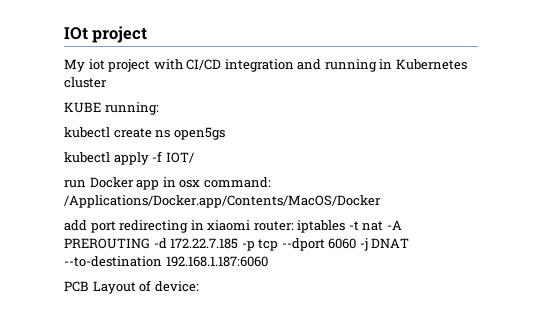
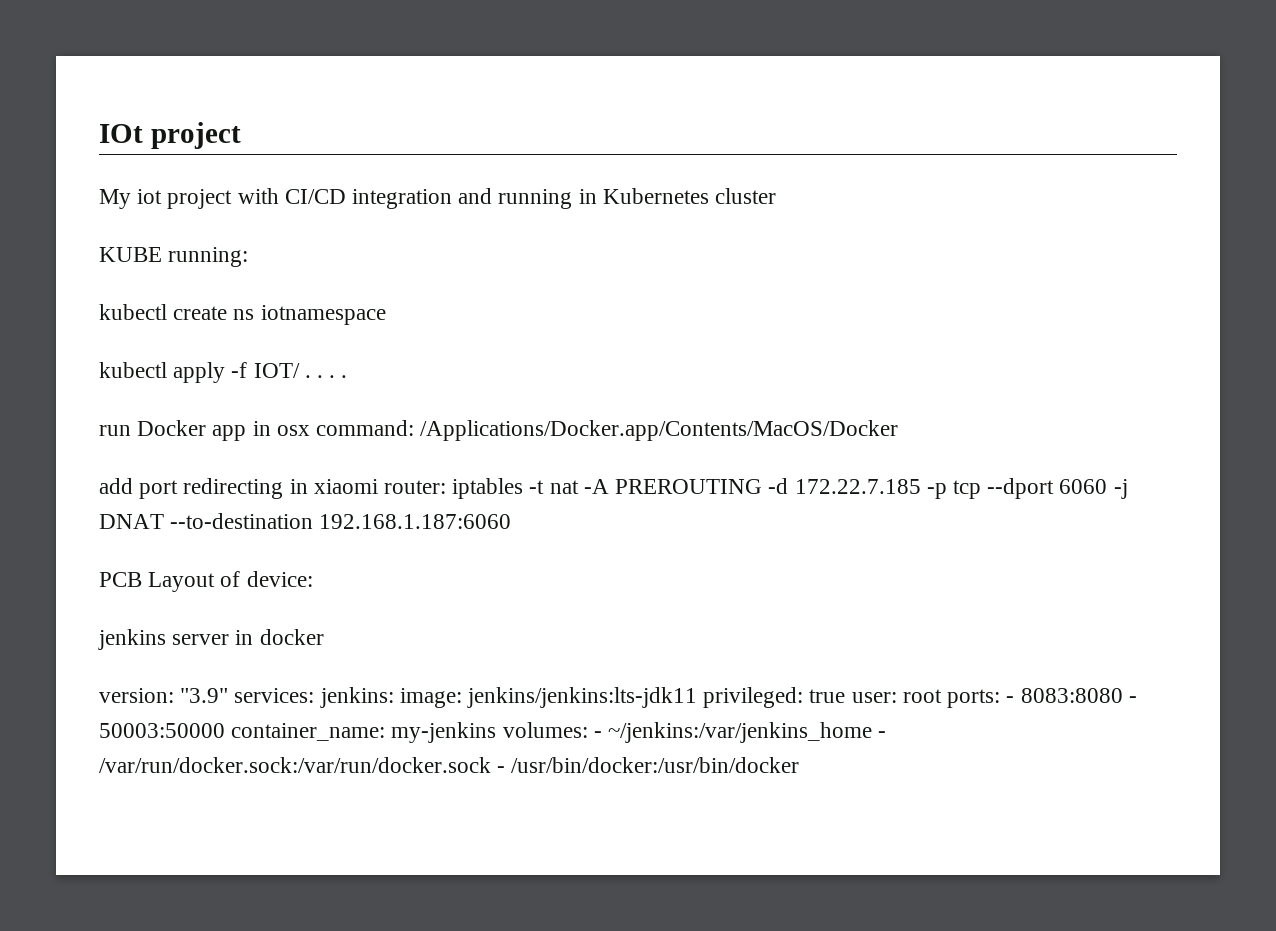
[173,127,225,140] open5gs -> [260,305,386,325] iotnamespace
(194, 157) none -> [304,375,348,378] . . . .
(199, 286) none -> [98,629,324,650] [99,687,1137,708] [99,722,887,743] [99,757,800,773] // jenkins server in docker // version: "3.9" services: jenkins: image: jenkins/jenkins:lts-jdk11 privileged: true user: root ports: - 8083:8080 - 50003:50000 container_name: my-jenkins volumes: - ~/jenkins:/var/jenkins_home - /var/run/docker.sock:/var/run/docker.sock - /usr/bin/docker:/usr/bin/docker

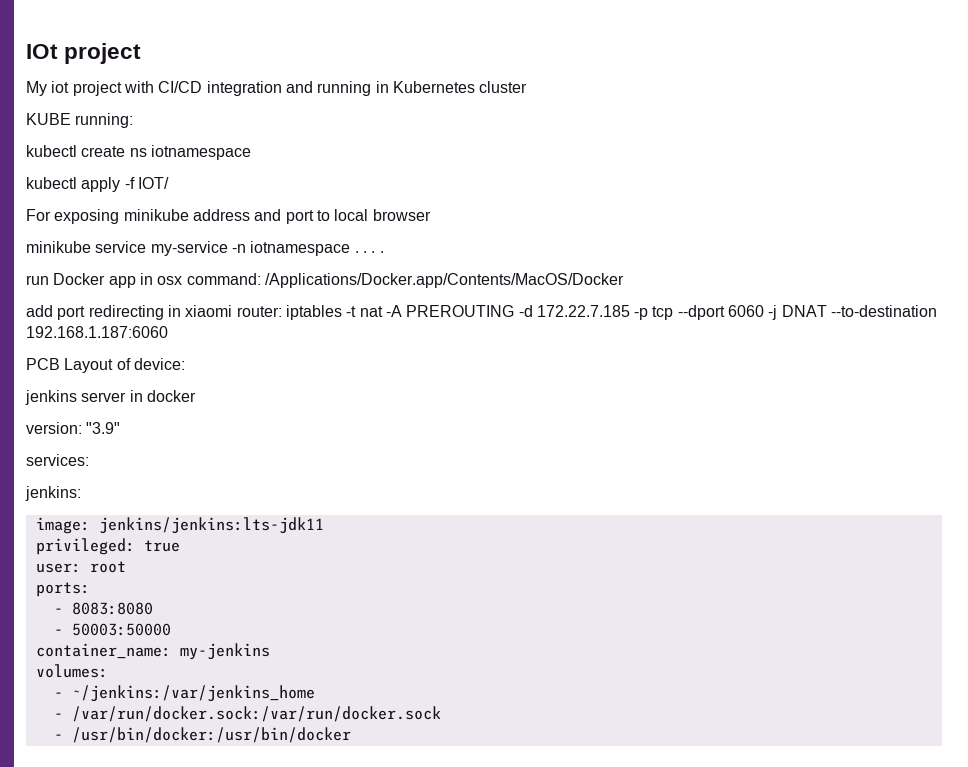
(300, 370) none -> [26,209,431,224] [26,241,351,256] // For exposing minikube address and port to local browser // minikube service my-service -n iotnamespace
(229, 695) none -> (121, 428) //
(315, 695) none -> (89, 460) //
(394, 697) none -> (81, 493) //
(698, 697) none -> (324, 525) //
(846, 696) none -> (180, 546) //
(942, 696) none -> (126, 567) //
(1001, 698) none -> (90, 589) //
(1123, 695) none -> (153, 608) //
(225, 730) none -> (171, 629) //
(497, 732) none -> (270, 651) //
(588, 730) none -> (108, 671) //
(873, 732) none -> (315, 693) //
(491, 765) none -> (441, 714) //

